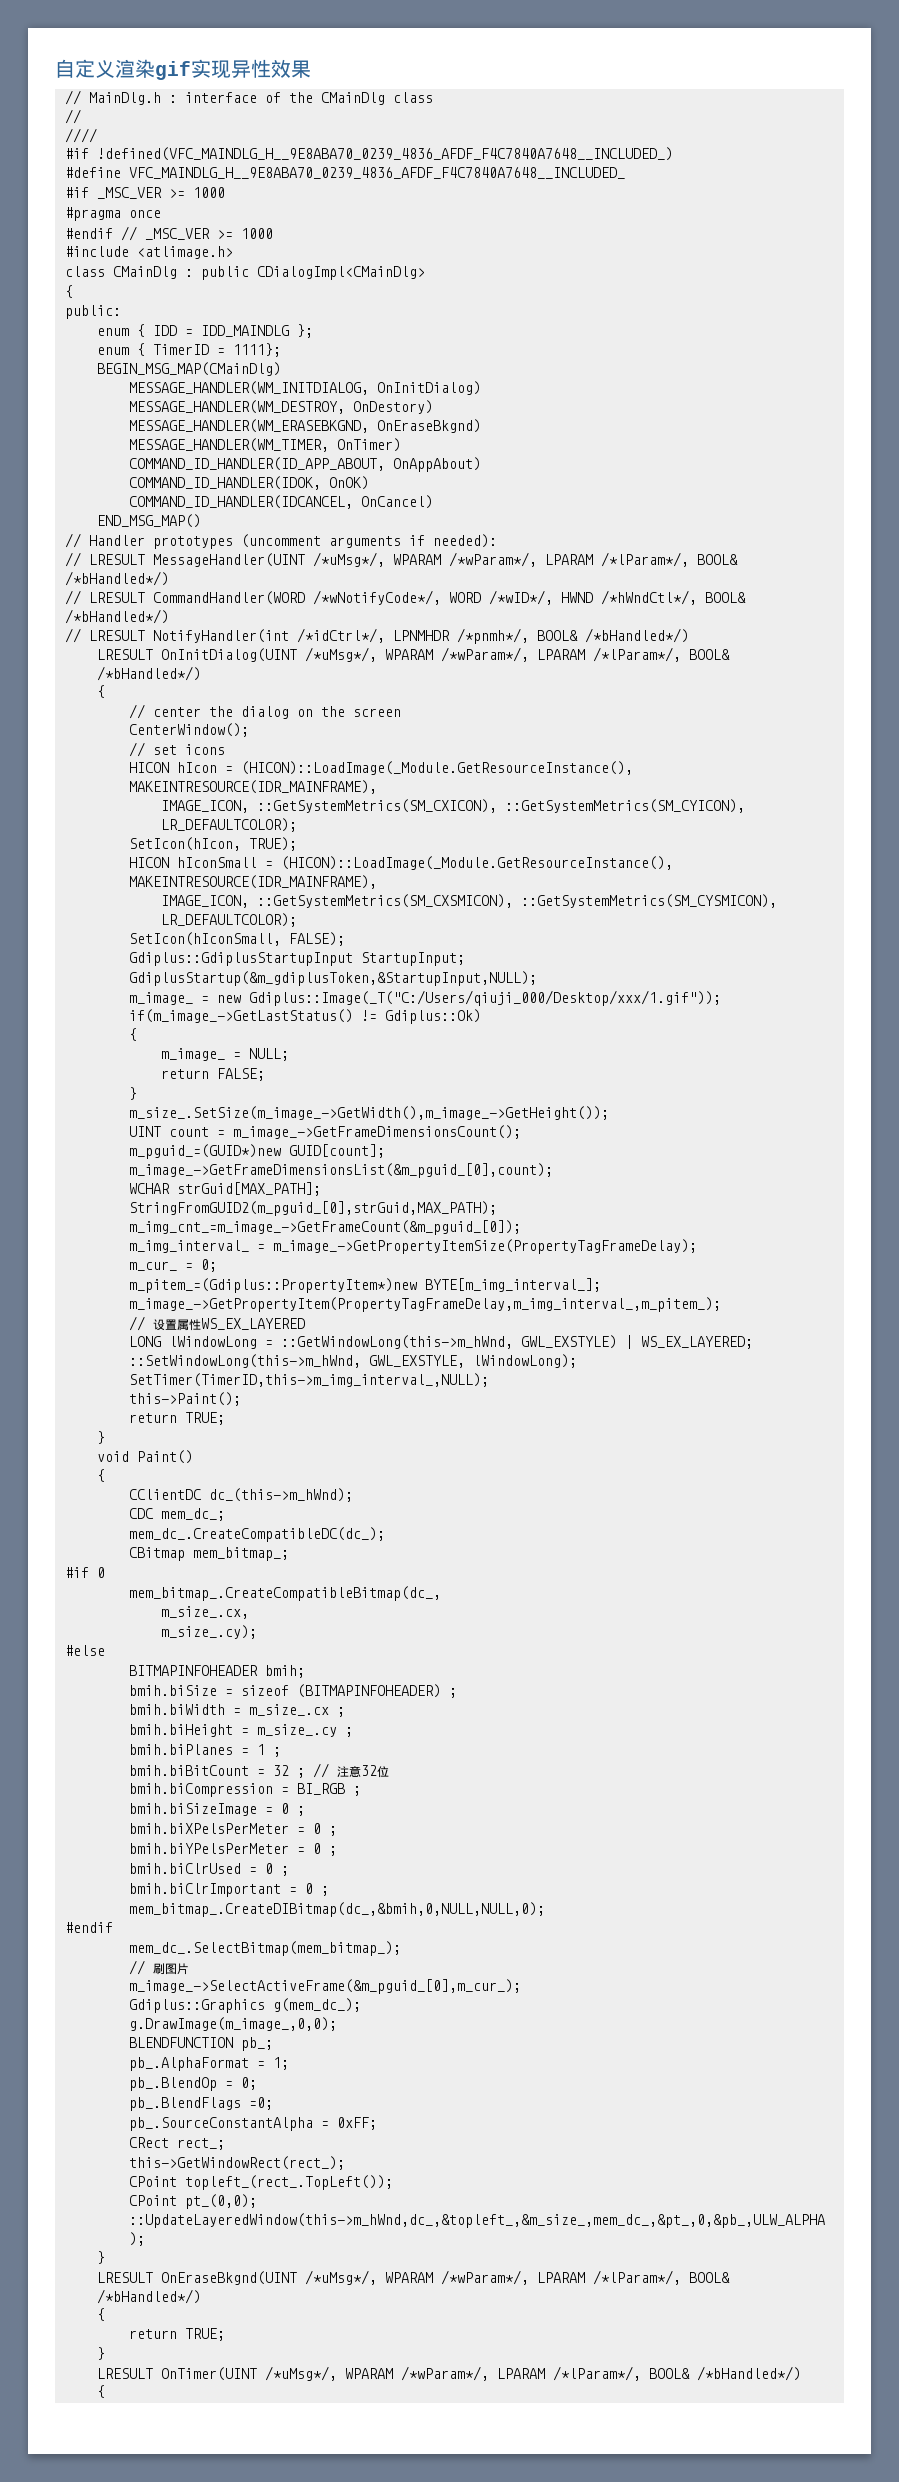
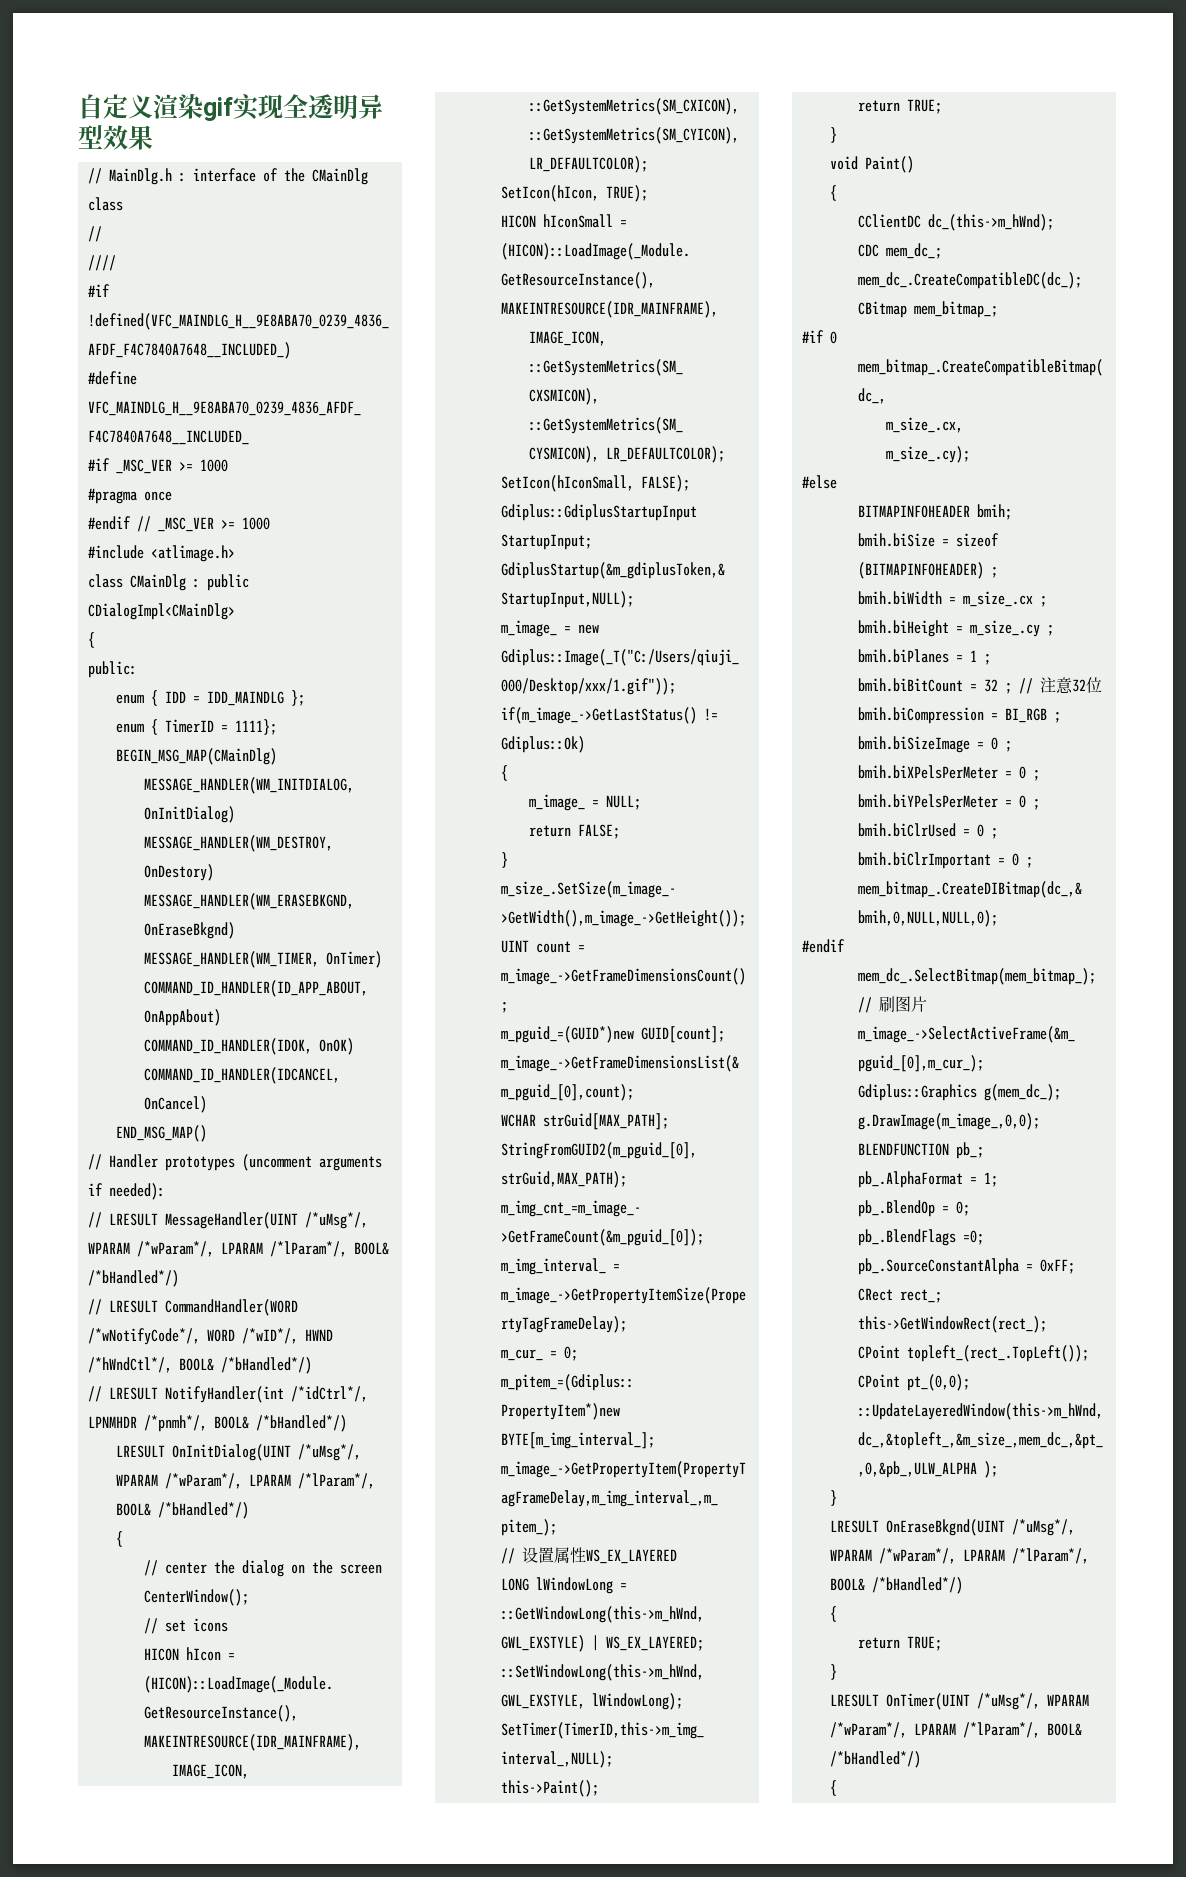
[231,59,271,78] 异性 -> [283,94,383,119] [78,125,103,149] 全透明异型

